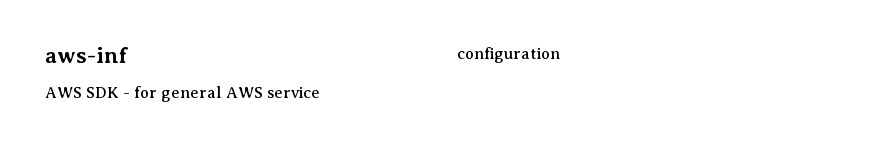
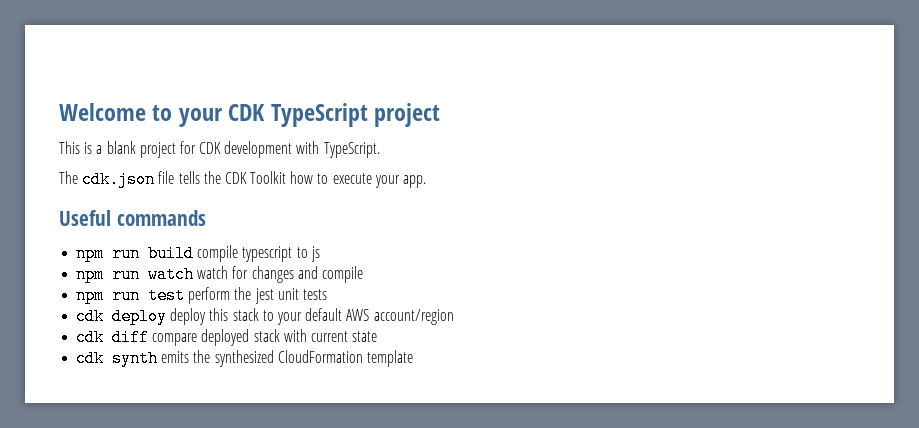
[45,47,128,63] [45,86,320,102] [457,47,560,63] aws-inf // AWS SDK - for general AWS service configuration -> [59,103,441,127] [59,141,380,158] [59,171,427,188] [59,210,206,226] [76,245,320,262] [76,266,363,283] [76,287,327,304] [76,308,454,325] [76,329,378,346] [76,350,413,367] Welcome to your CDK TypeScript project // This is a blank project for CDK development with TypeScript. // The cdk.json file tells the CDK Toolkit how to execute your app. // Useful commands // npm run build compile typescript to js // npm run watch watch for changes and compile // npm run test perform the jest unit tests // cdk deploy deploy this stack to your default AWS account/region // cdk diff compare deployed stack with current state // cdk synth emits the synthesized CloudFormation template

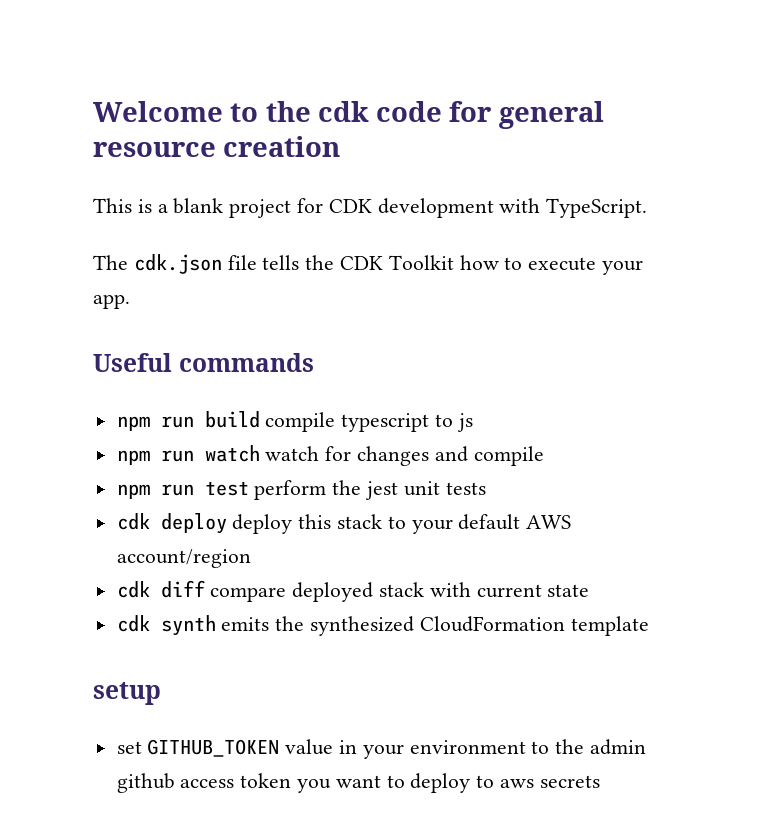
[178,103,441,127] your CDK TypeScript project -> [265,101,604,129] [93,136,341,157] the cdk code for general resource creation
(413, 358) none -> [93,682,161,705] [116,739,647,759] [116,773,600,793] // setup // set GITHUB_TOKEN value in your environment to the admin github access token you want to deploy to aws secrets

